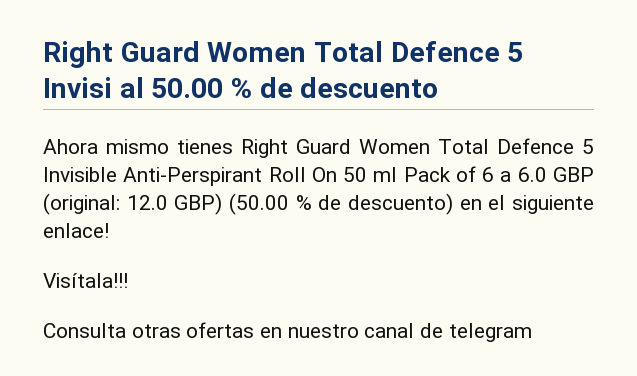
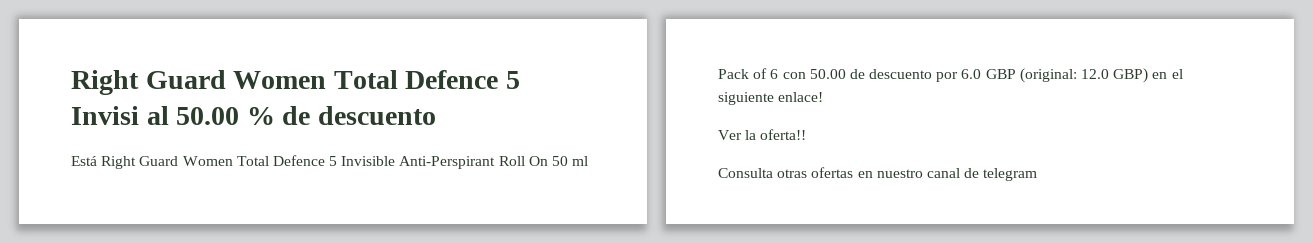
[43,139,233,154] Ahora mismo tienes -> [71,156,97,166] Está
[500,171,512,182] a -> [782,69,959,82] con 50.00 de descuento por
[229,193,453,215] (50.00 % de descuento) -> (1149, 75) none
[43,273,128,288] Visítala!!! -> [718,129,807,140] Ver la oferta!!

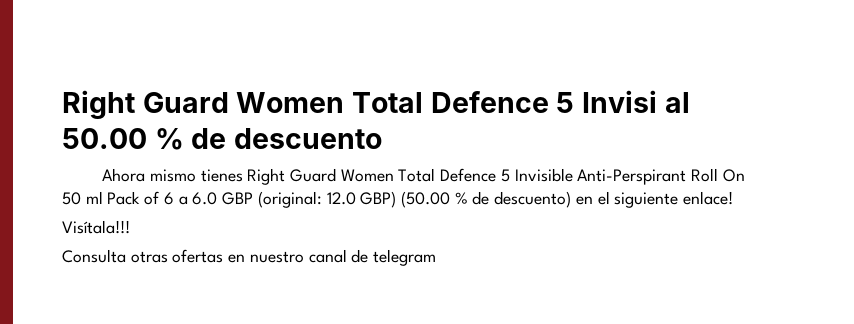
[71,156,97,166] Está -> [102,168,243,182] Ahora mismo tienes
[782,69,959,82] con 50.00 de descuento por -> [178,196,188,205] a
(1149, 75) none -> [400,191,572,208] (50.00 % de descuento)
[718,129,807,140] Ver la oferta!! -> [62,220,130,234] Visítala!!!

